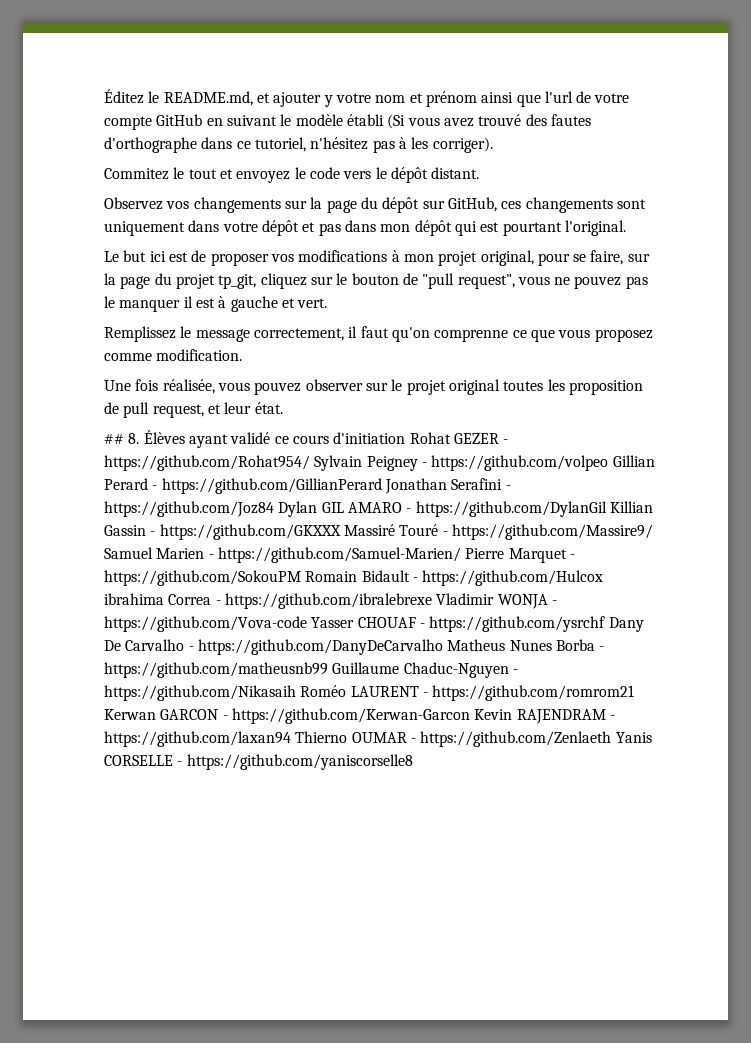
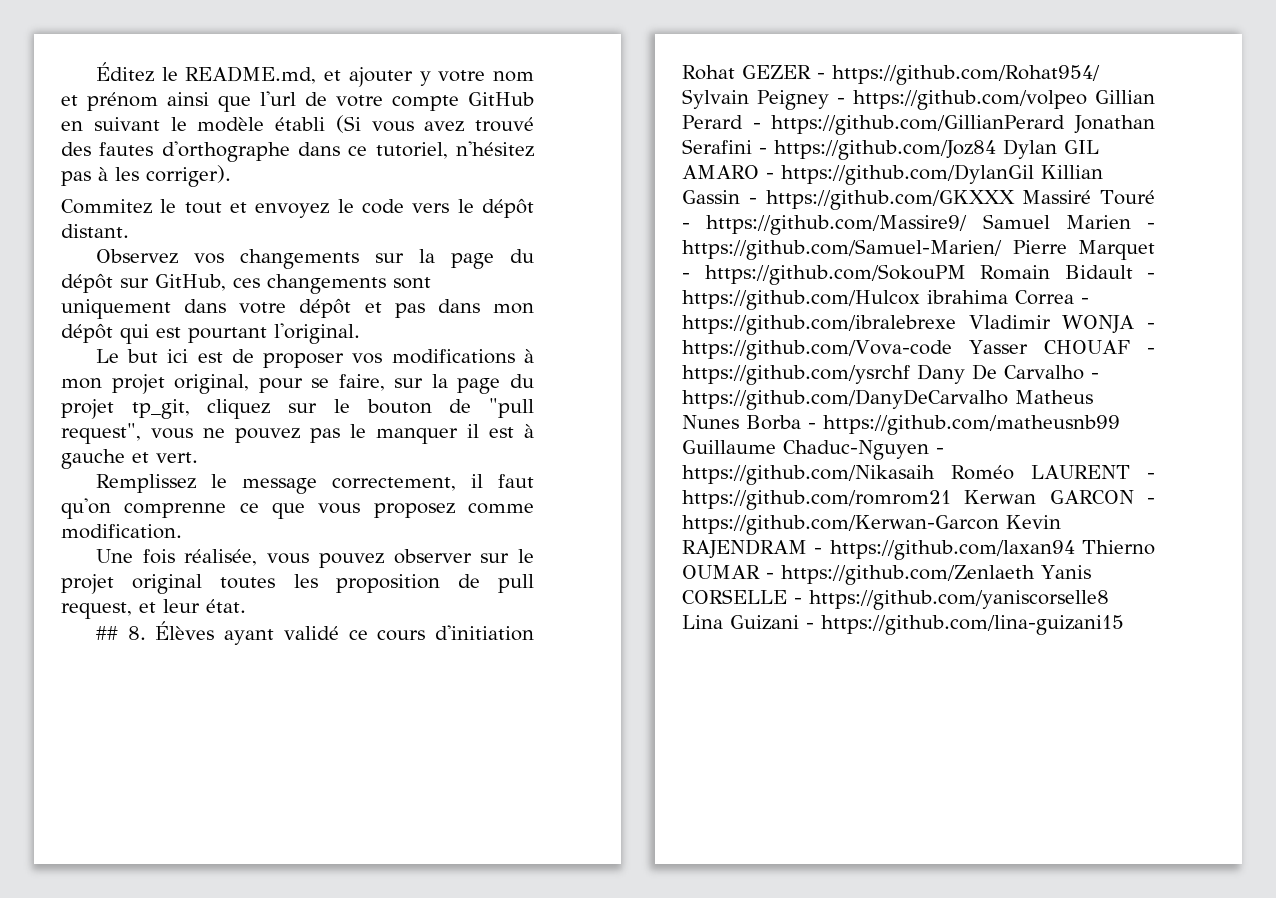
(413, 762) none -> [682,615,1124,635] Lina Guizani - https://github.com/lina-guizani15

